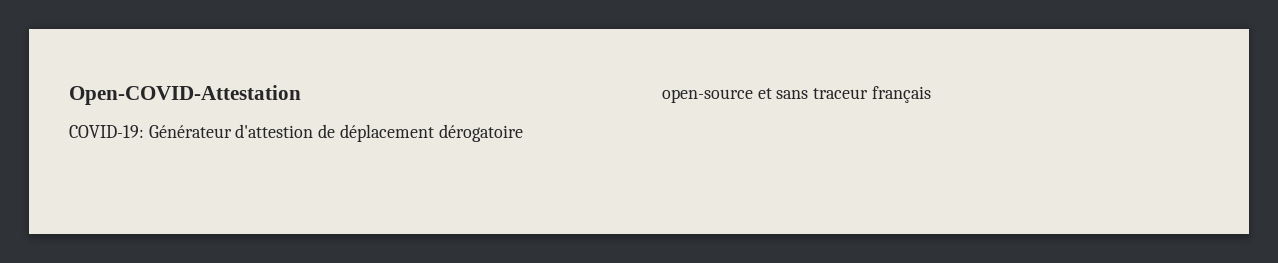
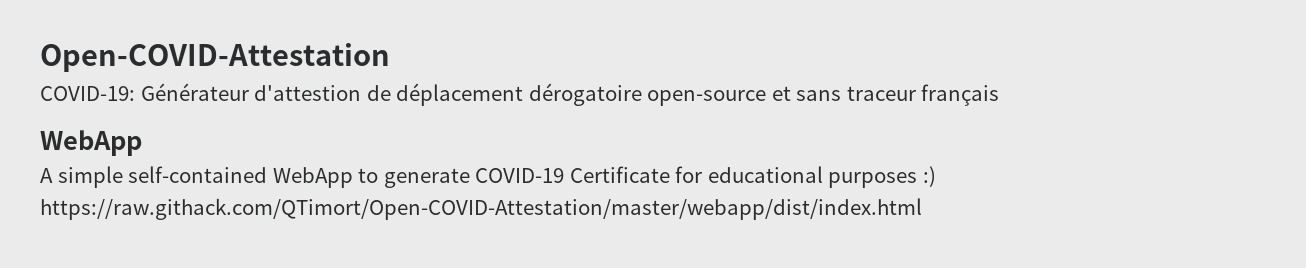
(931, 94) none -> [40,130,142,156] [40,166,936,188] [40,198,922,220] // WebApp // A simple self-contained WebApp to generate COVID-19 Certificate for educational purposes :) // https://raw.githack.com/QTimort/Open-COVID-Attestation/master/webapp/dist/index.html

